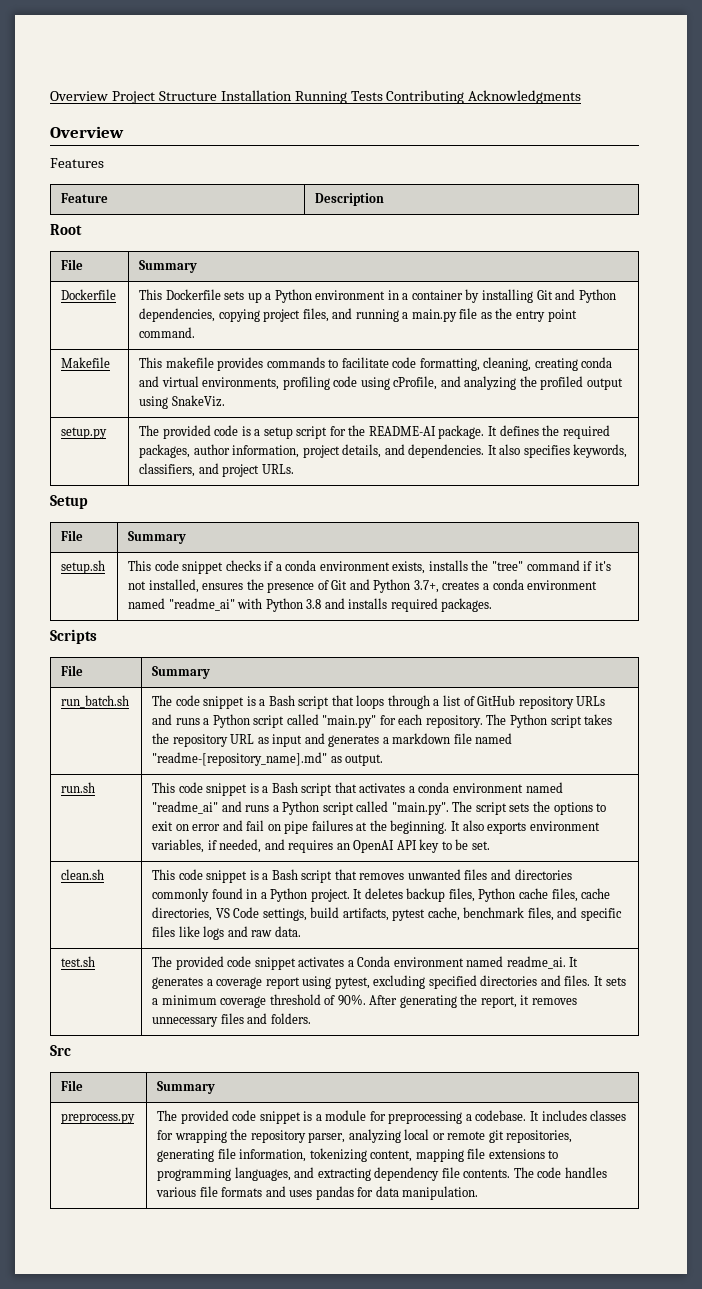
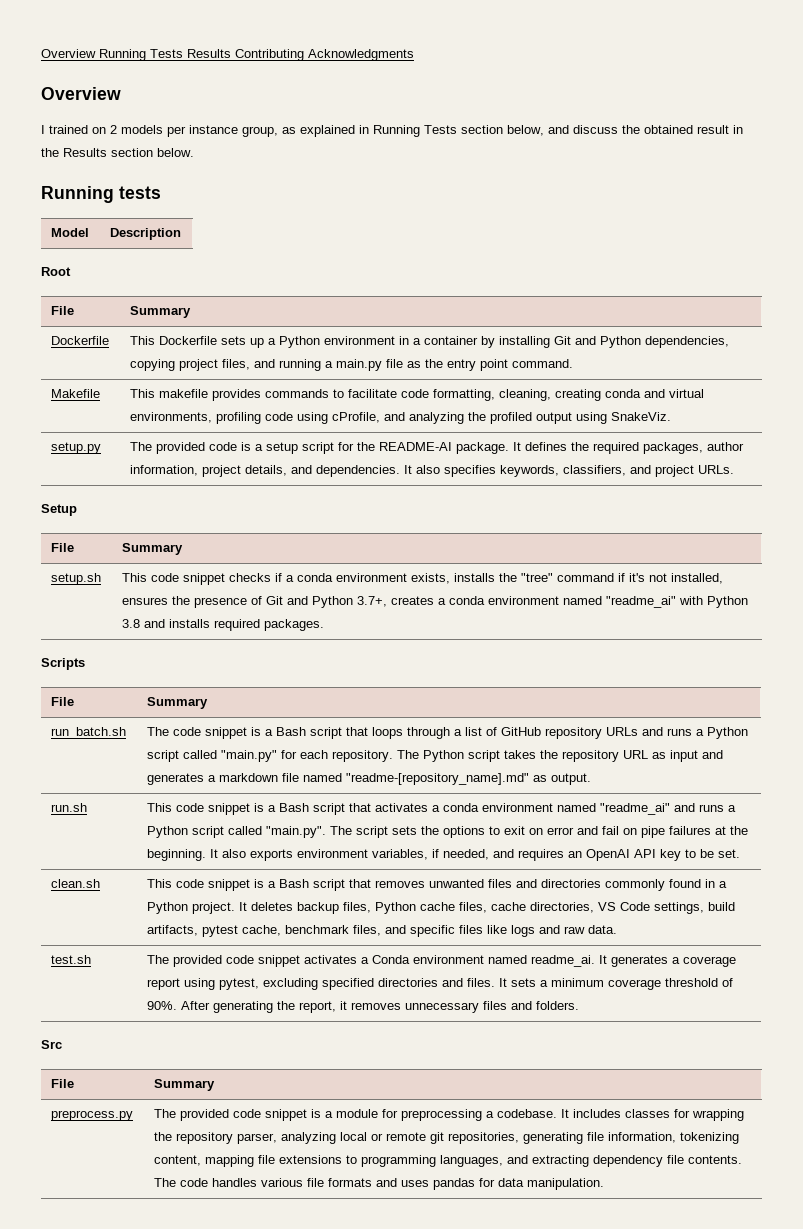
[50,90,383,104] Overview Project Structure Installation Running Tests -> [41,49,231,61] Overview Running Tests Results
[50,158,104,168] [61,193,109,203] Features // Feature -> [41,125,743,137] [41,148,194,157] [41,186,161,203] [51,228,90,237] I trained on 2 models per instance group, as explained in Running Tests section below, and discuss the obtained result in the Results section below. // Running tests // Model

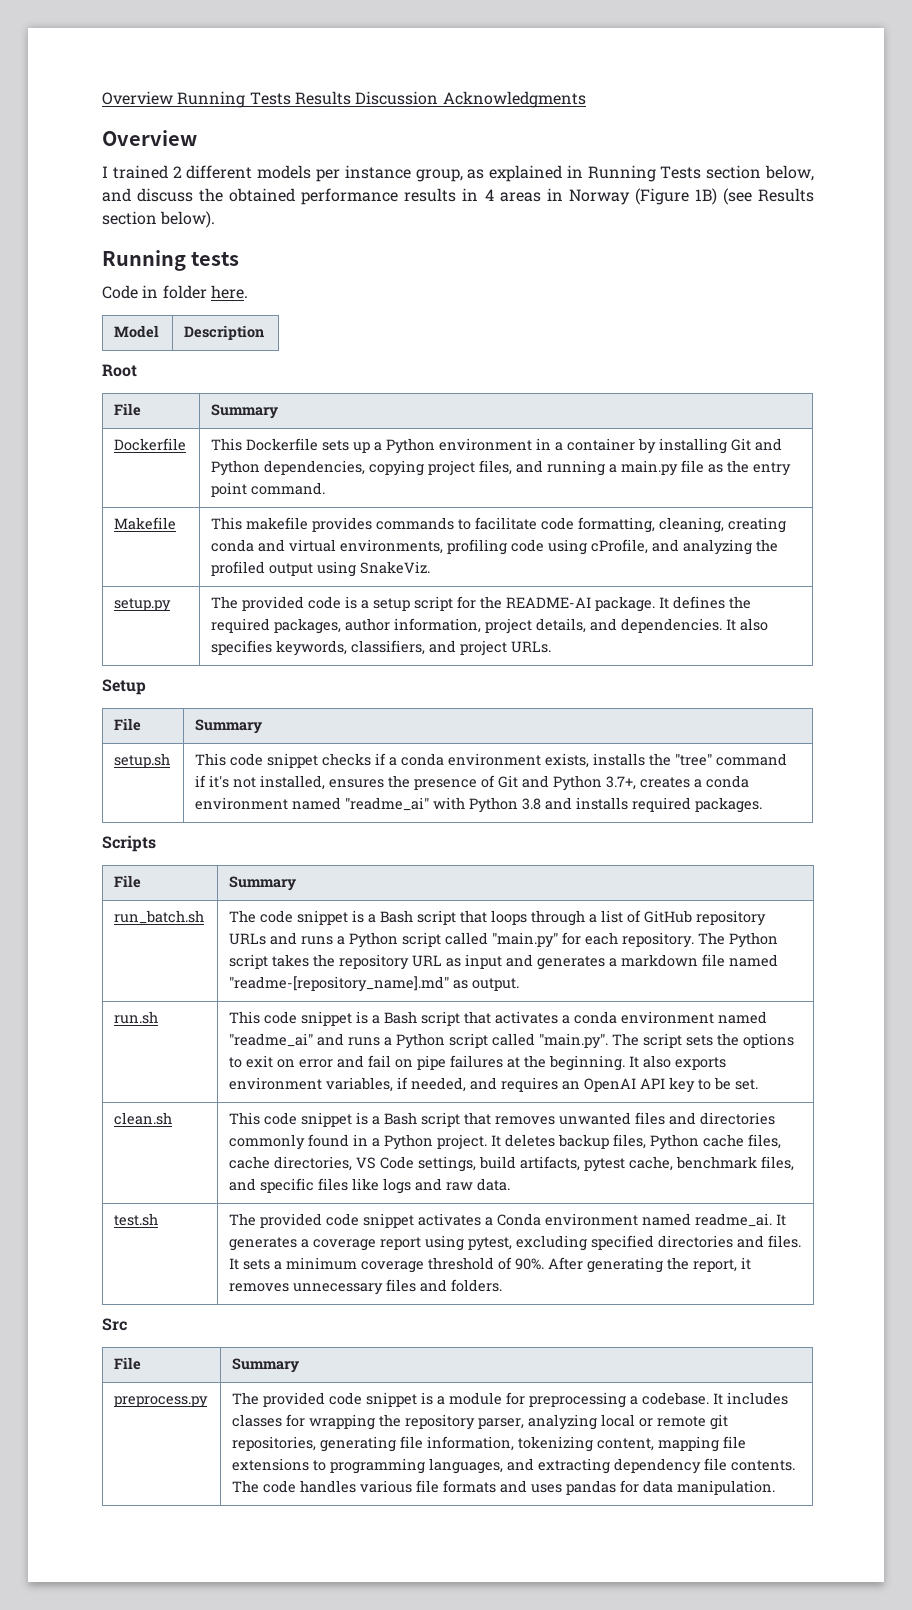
[235,49,304,61] Contributing -> [355,91,439,105] Discussion
[92,125,117,134] on 2 -> [172,165,253,179] 2 different
[697,125,743,134] [41,148,59,157] result in the -> [301,188,752,205] performance results in 4 areas in Norway (Figure 1B) (see
[157,148,194,157] below. -> [160,211,216,228] below).
(161, 192) none -> [102,285,248,299] // Code in folder here.

